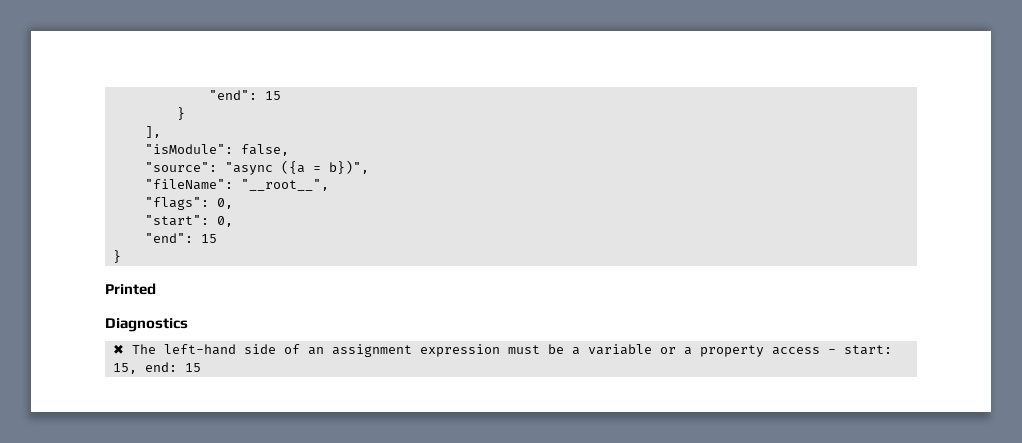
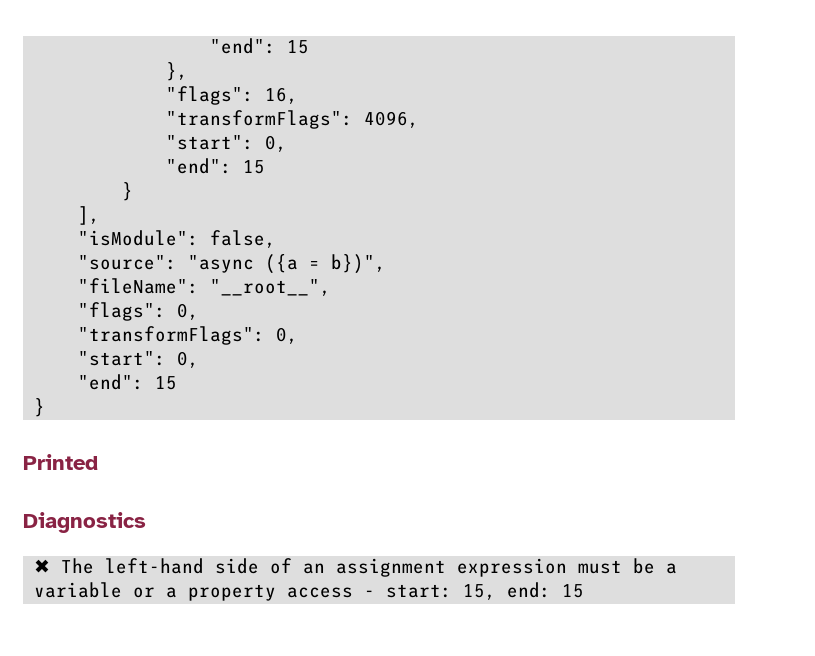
[209,90,282,100] "end": 15 -> [210,38,310,54] [166,62,189,81] [166,86,299,105] [166,110,420,129] [166,135,288,152] [166,158,266,174] "end": 15 // }, // "flags": 16, // "transformFlags": 4096, // "start": 0, // "end": 15
(234, 203) none -> [78,326,299,345] // "transformFlags": 0,

